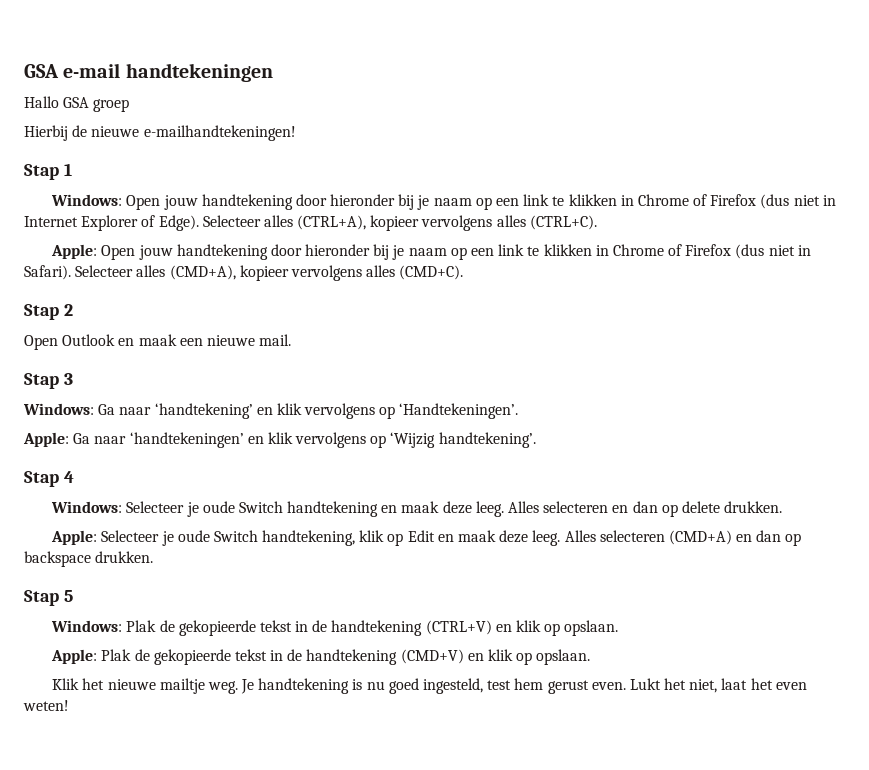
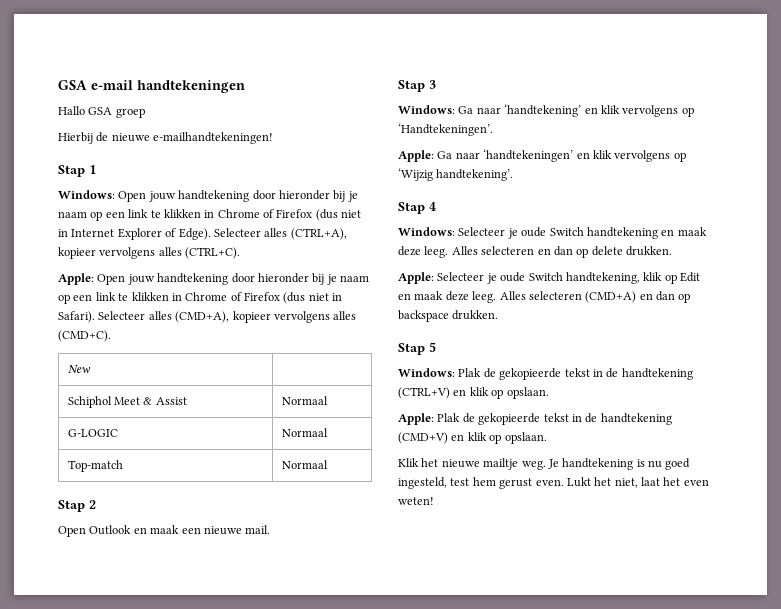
(464, 272) none -> [67,365,91,373] [67,396,187,408] [281,396,328,405] [67,429,118,437] [281,428,328,437] [67,460,123,472] [281,460,328,469] // New | // Schiphol Meet & Assist | Normaal // G-LOGIC | Normaal // Top-match | Normaal

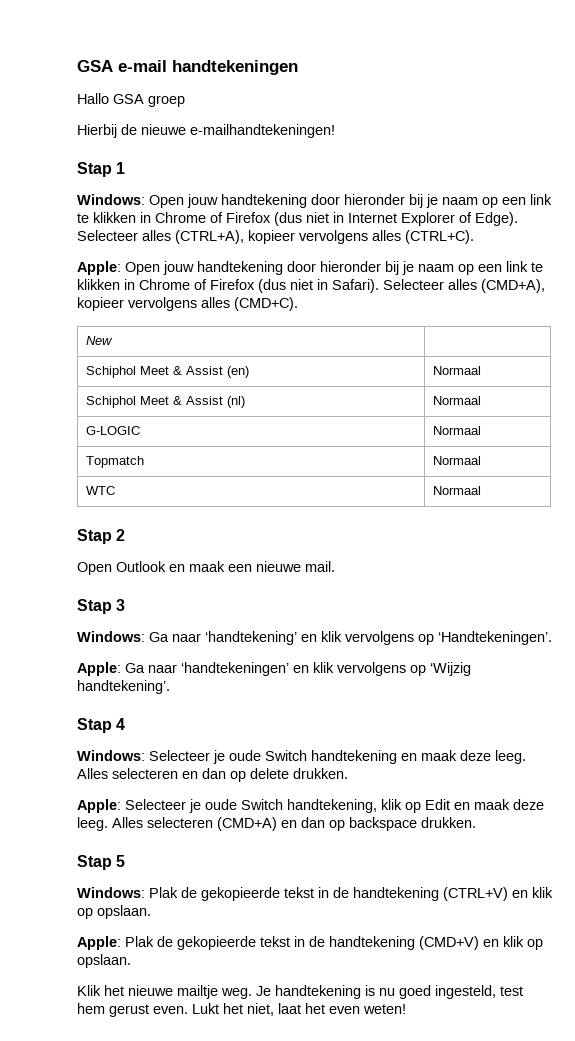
(187, 401) none -> [227,366,250,378] [433,366,482,375] [86,396,246,408] (en) | Normaal // Schiphol Meet & Assist (nl)
[67,460,123,472] Top-match -> [86,456,145,468] [433,456,482,465] [86,486,116,495] Topmatch | Normaal // WTC

